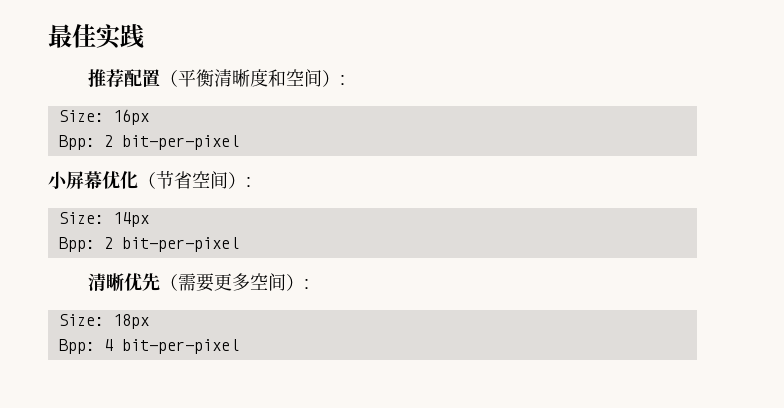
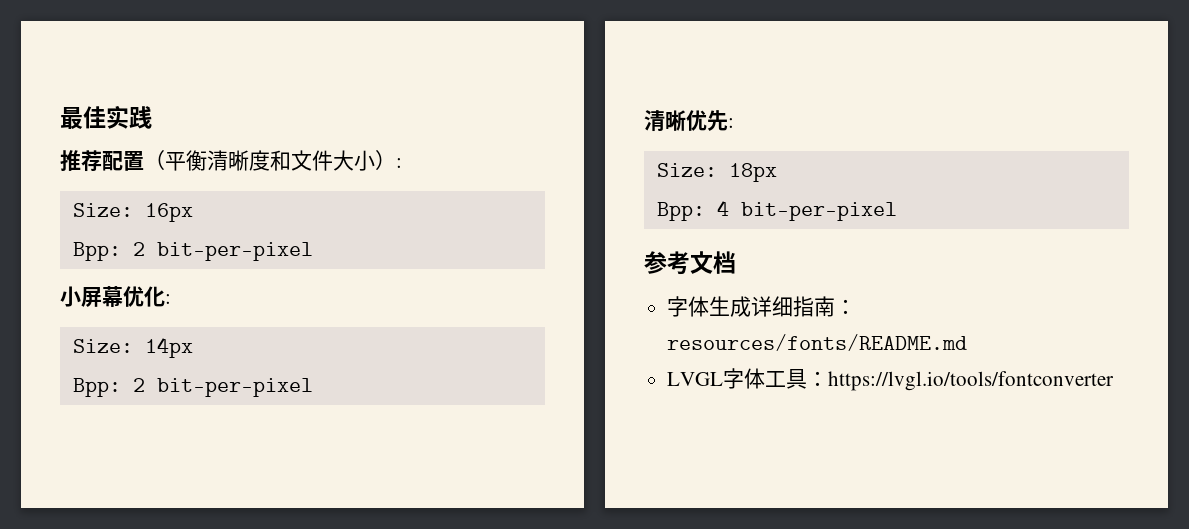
[285,69,322,87] 空间 -> [291,150,375,171] 文件大小
[138,171,246,189] （节省空间） -> (165, 296) none
[159,273,304,292] （需要更多空间） -> (728, 120) none
(239, 346) none -> [644,251,736,275] [667,296,857,317] [667,334,968,351] [667,368,1115,391] // 参考文档 // 字体生成详细指南：resources/fonts/README.md // LVGL字体工具：https://lvgl.io/tools/fontconverter

